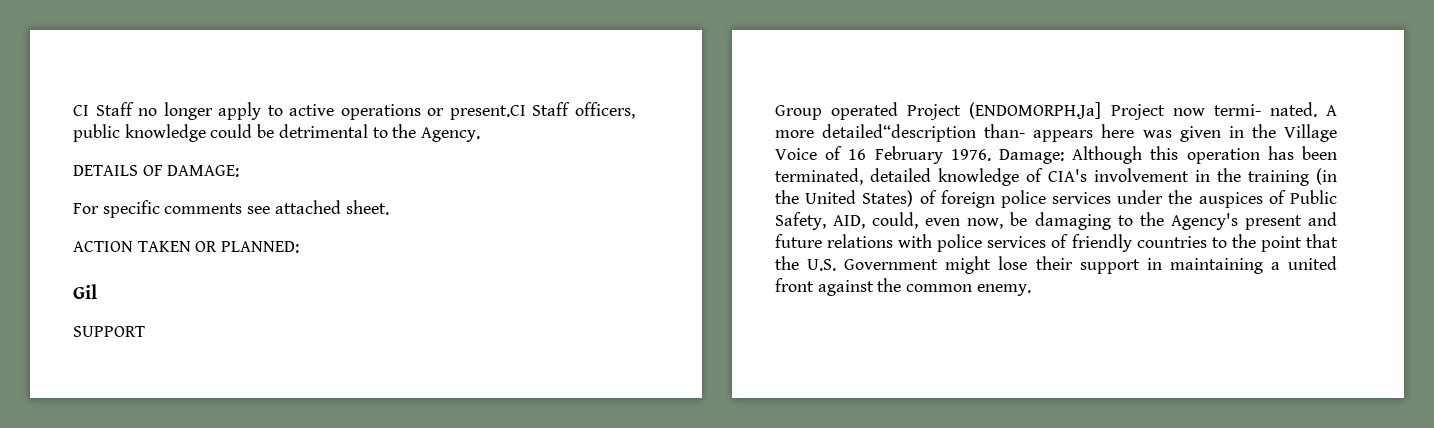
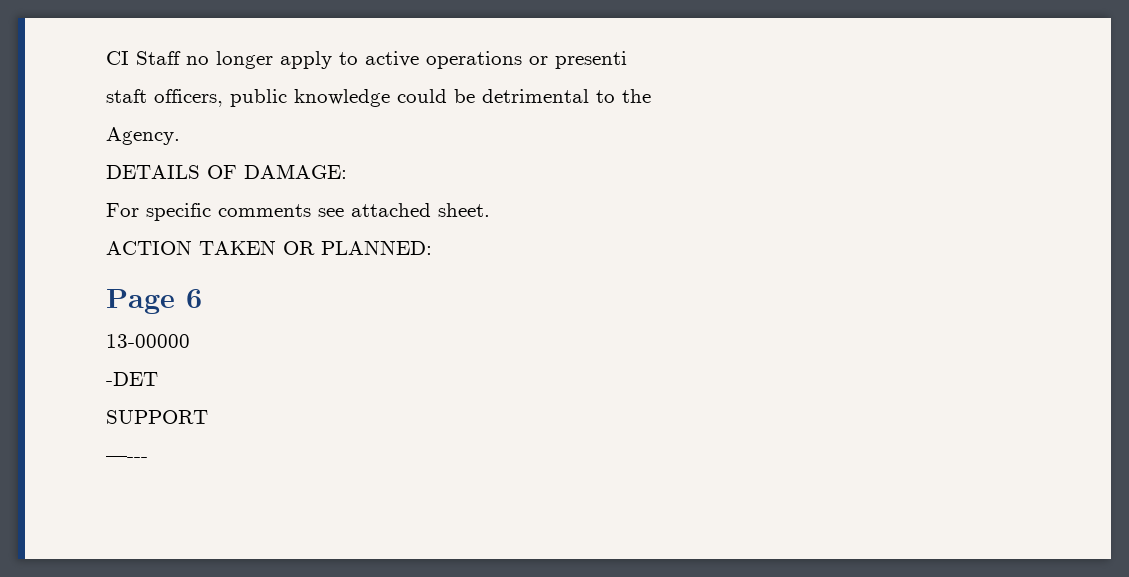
[449,102,571,120] present.CI Staff -> [555,51,627,69] [106,89,147,103] presenti // staft
(417, 131) none -> (651, 96) //
[73,284,97,299] [73,326,145,337] [775,102,1337,120] [775,124,1337,142] [775,146,1337,164] [775,168,1337,186] [775,190,1337,208] [775,212,1337,230] [775,234,1338,252] [775,256,1337,274] [775,278,1031,296] Gil // SUPPORT // Group operated Project (ENDOMORPH.Ja] Project now termi- nated. A more detailed“description than- appears here was given in the Village Voice of 16 February 1976. Damage: Although this operation has been terminated, detailed knowledge of CIA's involvement in the training (in the United States) of foreign police services under the auspices of Public Safety, AID, could, even now, be damaging to the Agency's present and future relations with police services of friendly countries to the point that the U.S. Government might lose their support in maintaining a united front against the common enemy. -> [106,289,202,314] [106,334,190,348] [106,372,158,386] [106,410,208,424] [106,456,148,462] Page 6 // 13-00000 // -DET // SUPPORT // —---

